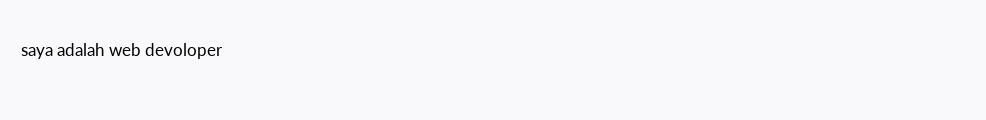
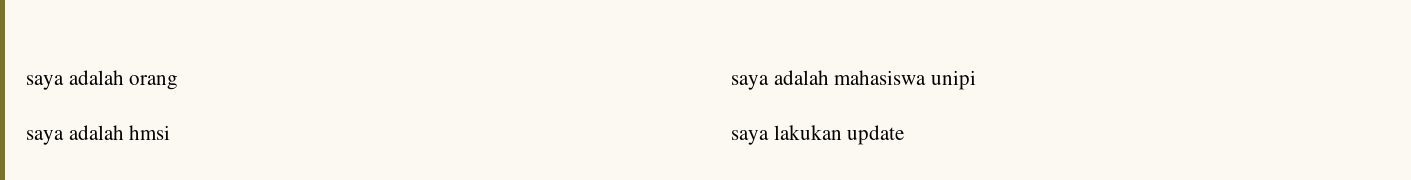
[21,43,224,59] saya adalah web devoloper -> [26,70,179,90] [26,125,171,145] [731,70,977,90] [731,125,905,145] saya adalah orang // saya adalah hmsi // saya adalah mahasiswa unipi // saya lakukan update

